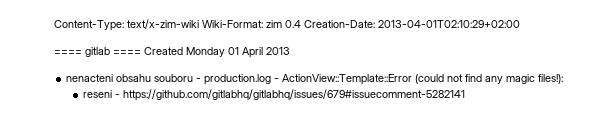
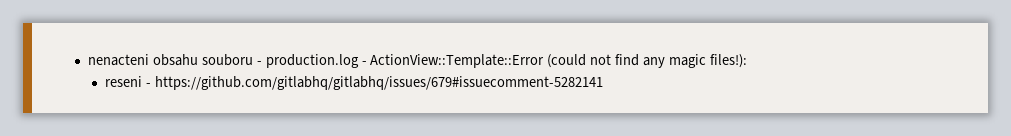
[54,19,520,31] [54,47,290,58] Content-Type: text/x-zim-wiki Wiki-Format: zim 0.4 Creation-Date: 2013-04-01T02:10:29+02:00 // ==== gitlab ==== Created Monday 01 April 2013 // -> (87, 60) none

